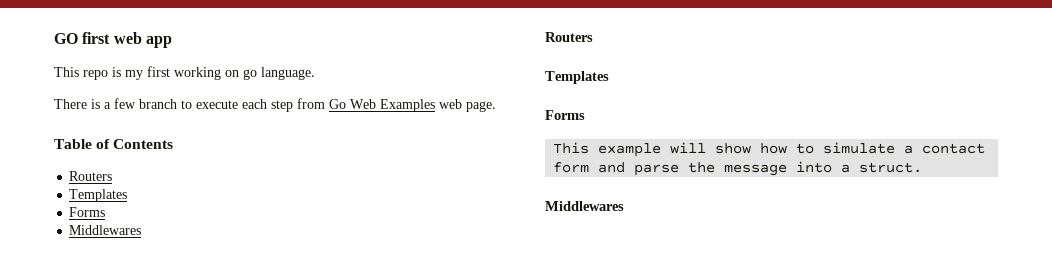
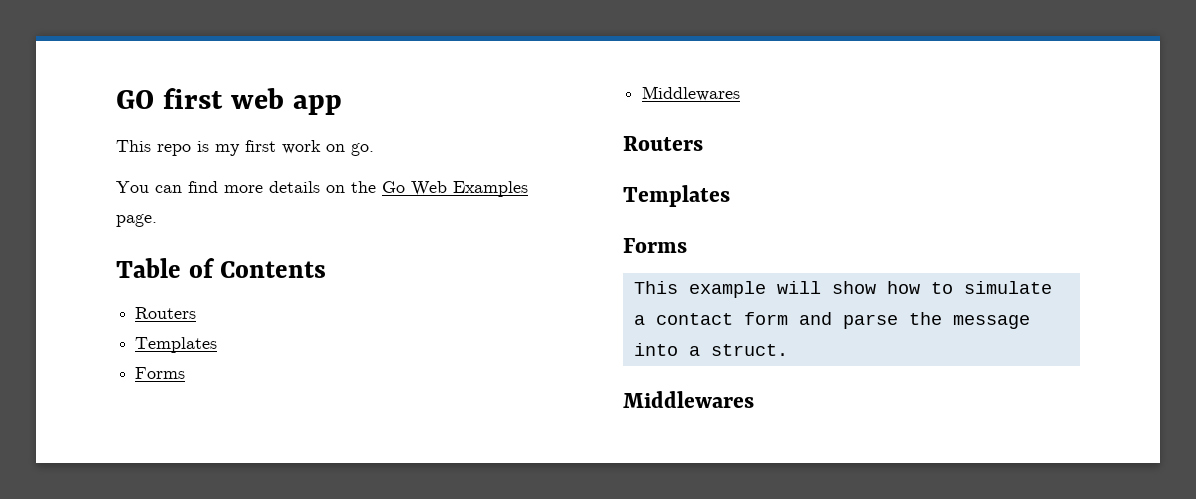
[174,67,315,80] [54,98,325,112] working on go language. // There is a few branch to execute each step from -> [282,140,374,156] [116,181,376,193] work on go. // You can find more details on the
[439,99,462,109] web -> (528, 189) none

